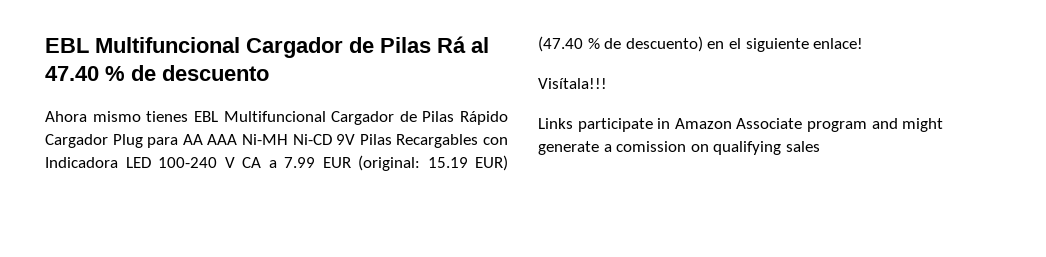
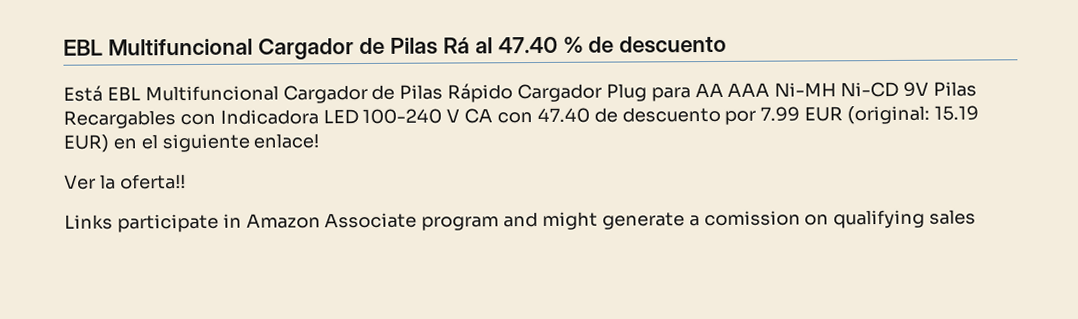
[45,111,189,122] Ahora mismo tienes -> [63,85,103,102] Está
[268,160,277,168] a -> [497,106,757,125] con 47.40 de descuento por
[538,36,703,52] (47.40 % de descuento) -> (109, 143) none
[538,78,607,89] Visítala!!! -> [64,174,186,190] Ver la oferta!!

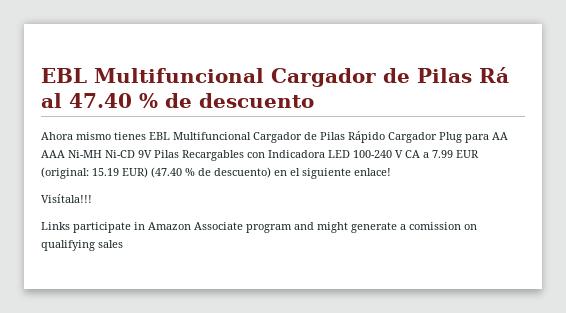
[63,85,103,102] Está -> [41,132,146,140] Ahora mismo tienes
[497,106,757,125] con 47.40 de descuento por -> [423,152,429,158] a
(109, 143) none -> [151,167,271,178] (47.40 % de descuento)
[64,174,186,190] Ver la oferta!! -> [41,194,92,203] Visítala!!!

